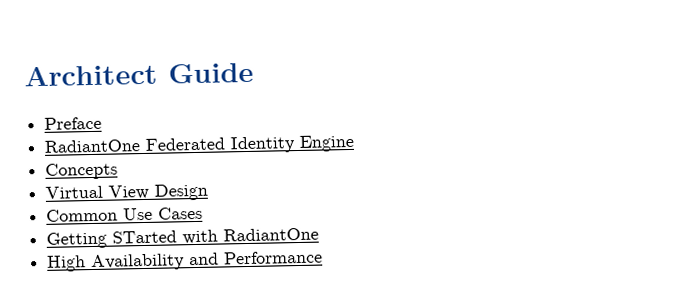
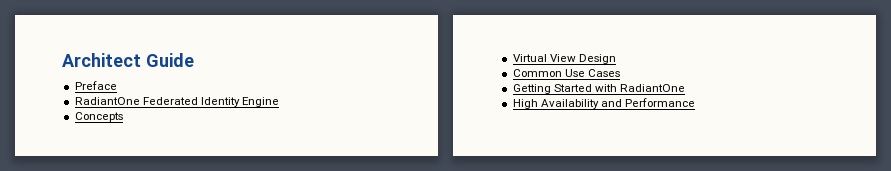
[112,230,178,244] STarted -> [553,84,592,92] Started

